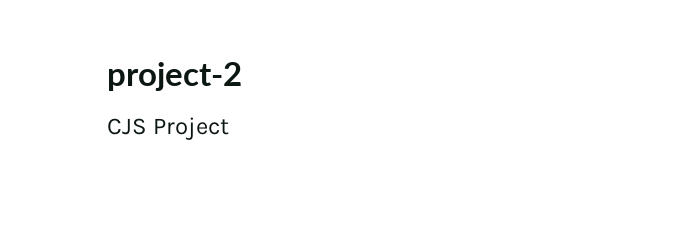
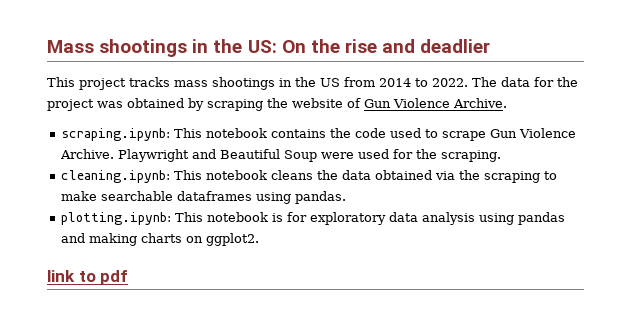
[107,62,242,91] [107,117,230,140] project-2 // CJS Project -> [47,39,491,57] [47,77,578,90] [47,98,507,111] [61,128,577,141] [60,149,502,162] [61,170,558,183] [61,191,347,204] [61,212,566,225] [61,233,260,246] [47,270,129,285] Mass shootings in the US: On the rise and deadlier // This project tracks mass shootings in the US from 2014 to 2022. The data for the project was obtained by scraping the website of Gun Violence Archive. // scraping.ipynb: This notebook contains the code used to scrape Gun Violence Archive. Playwright and Beautiful Soup were used for the scraping. // cleaning.ipynb: This notebook cleans the data obtained via the scraping to make searchable dataframes using pandas. // plotting.ipynb: This notebook is for exploratory data analysis using pandas and making charts on ggplot2. // link to pdf

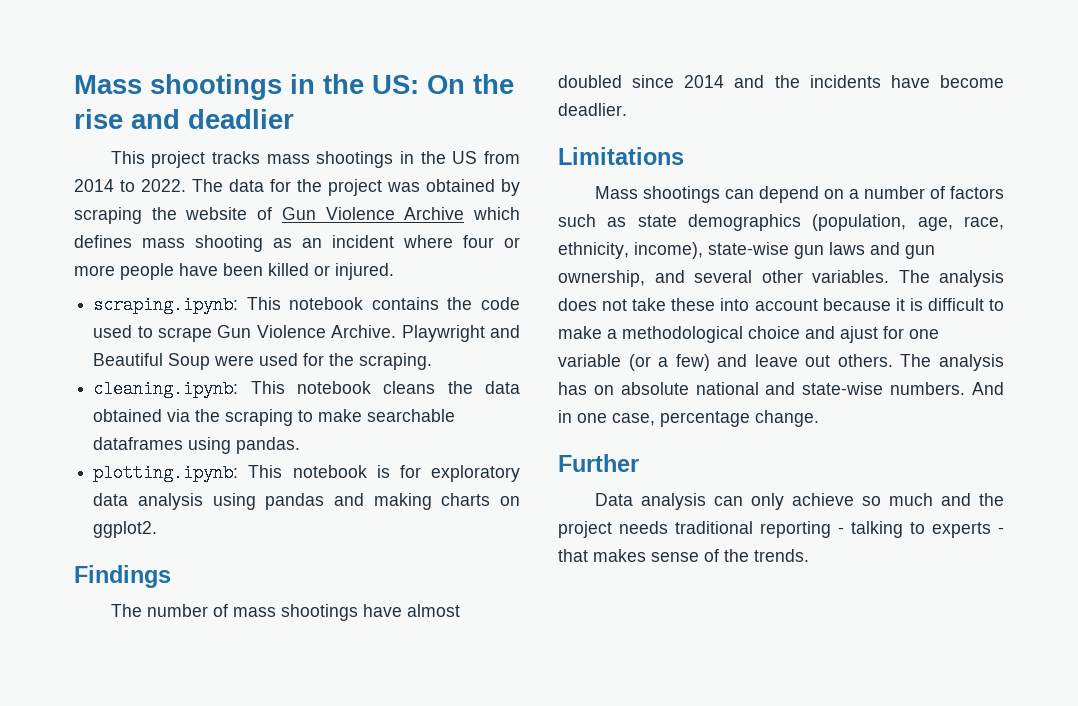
[453,98,507,108] Archive. -> [404,207,520,220] [74,235,520,252] [74,263,394,280] Archive which defines mass shooting as an incident where four or more people have been killed or injured.
[47,270,129,285] link to pdf -> [74,565,171,588] [110,604,460,621] [558,75,1004,88] [558,103,627,116] [558,147,684,165] [594,186,1004,203] [558,214,1004,231] [558,242,935,259] [558,270,1004,287] [558,298,1005,311] [558,326,939,343] [558,354,1004,371] [558,382,1004,395] [558,410,819,427] [558,454,639,472] [594,493,1004,510] [558,521,1004,538] [558,549,809,562] Findings // The number of mass shootings have almost doubled since 2014 and the incidents have become deadlier. // Limitations // Mass shootings can depend on a number of factors such as state demographics (population, age, race, ethnicity, income), state-wise gun laws and gun ownership, and several other variables. The analysis does not take these into account because it is difficult to make a methodological choice and ajust for one variable (or a few) and leave out others. The analysis has on absolute national and state-wise numbers. And in one case, percentage change. // Further // Data analysis can only achieve so much and the project needs traditional reporting - talking to experts - that makes sense of the trends.

